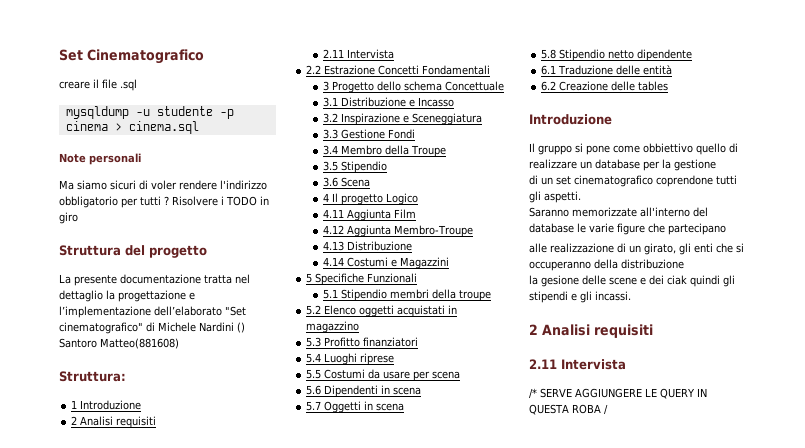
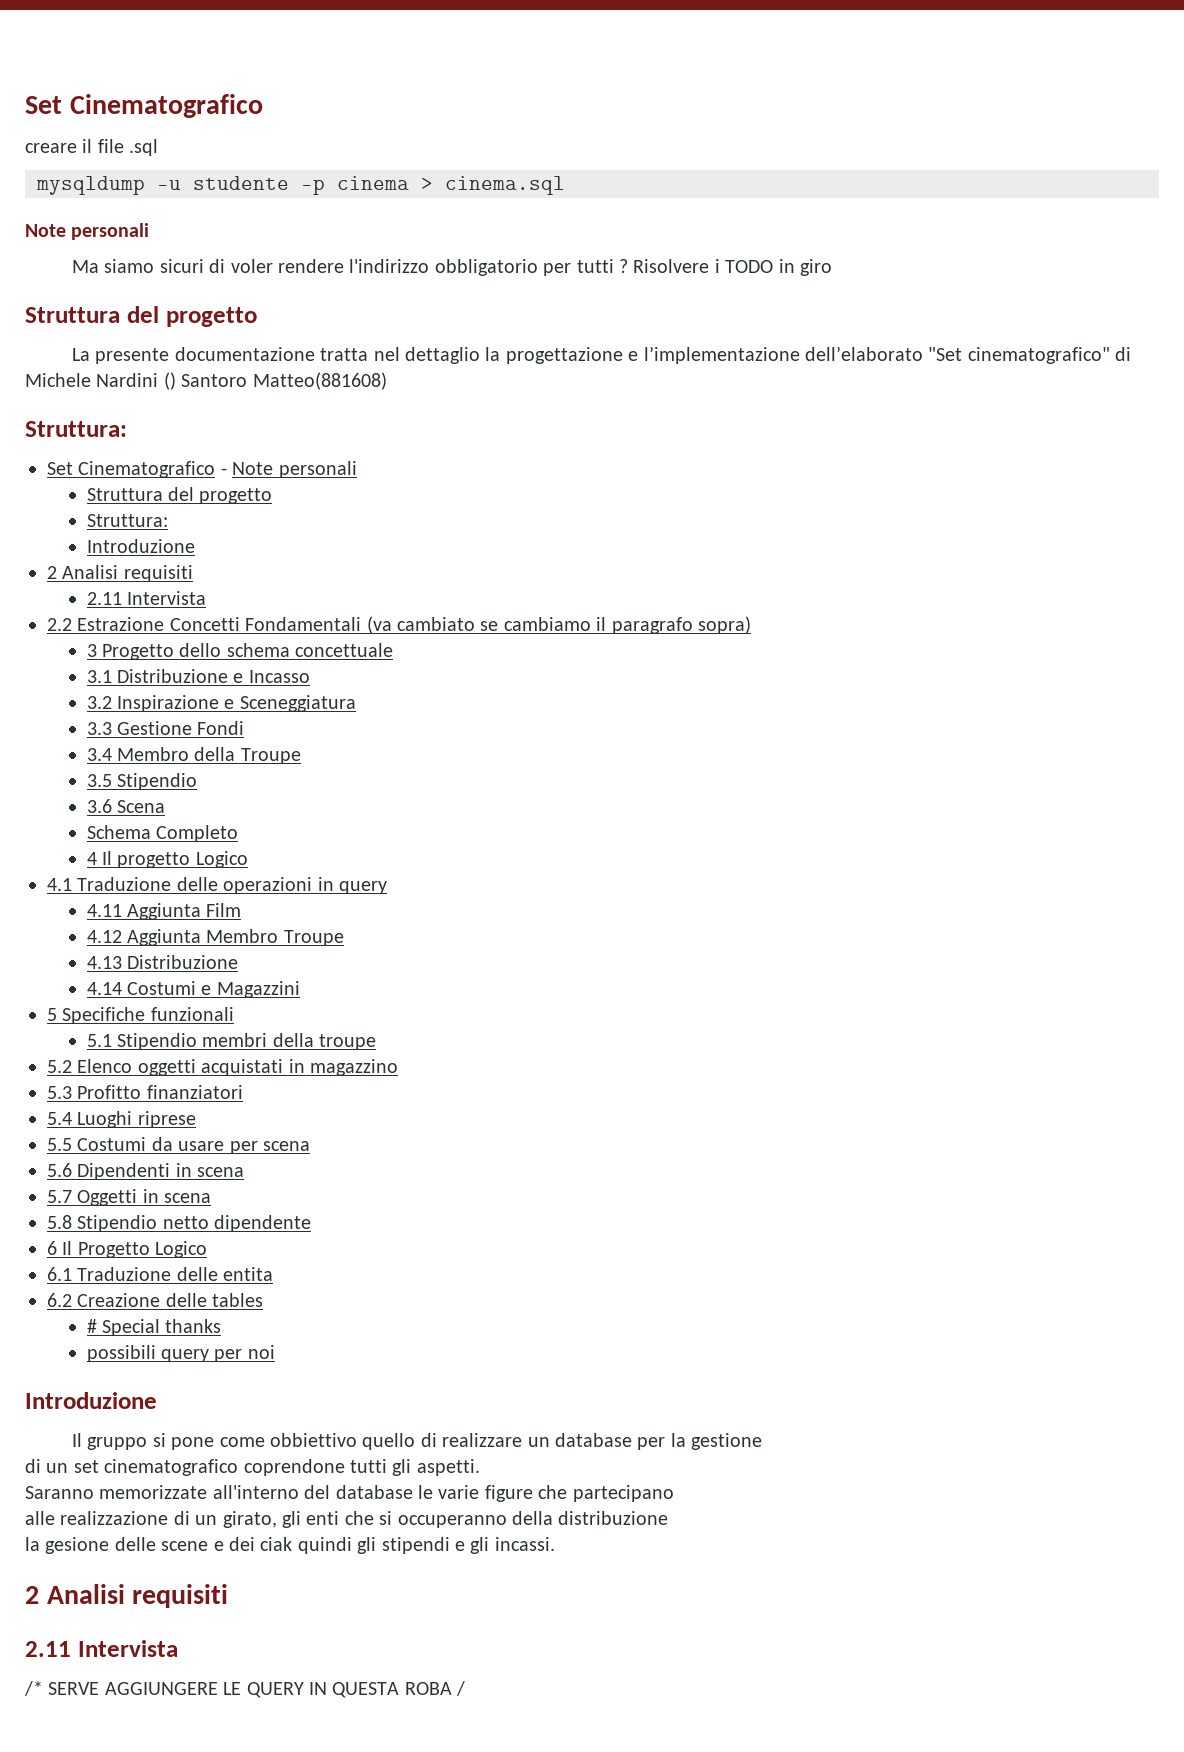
[71,400,78,409] 1 -> [47,461,357,478] [86,487,273,504] [86,514,168,527] Set Cinematografico - Note personali // Struttura del progetto // Struttura: //
(491, 70) none -> [366,616,751,634] (va cambiato se cambiamo il paragrafo sopra)
[445,81,505,91] Concettuale -> [295,643,394,657] concettuale
(371, 182) none -> [86,825,239,842] // Schema Completo
(419, 199) none -> [47,877,387,894] // 4.1 Traduzione delle operazioni in query
[394,225,474,237] Membro-Troupe -> [206,929,344,946] Membro Troupe
[367,273,418,283] Funzionali -> [150,1007,234,1021] funzionali
(693, 55) none -> [47,1241,208,1258] // 6 Il Progetto Logico
[643,65,673,75] entità -> [223,1267,274,1281] entita
(669, 86) none -> [86,1319,222,1336] [86,1345,275,1362] // # Special thanks // possibili query per noi

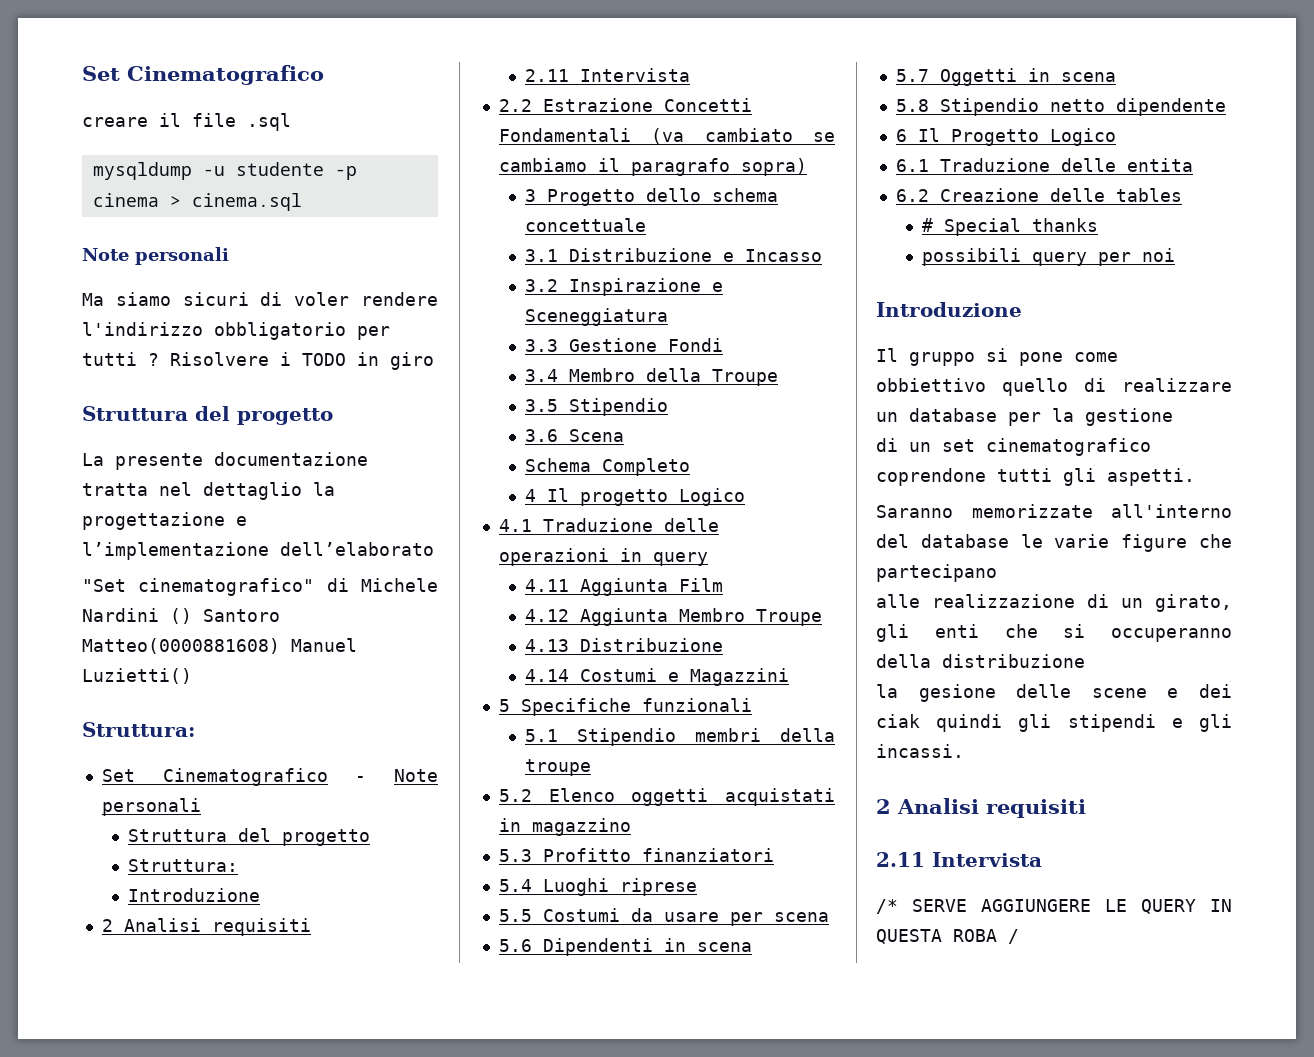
(923, 353) none -> (434, 549) //
[252,372,387,390] Matteo(881608) -> [82,638,357,654] [82,668,192,684] Matteo(0000881608) Manuel Luzietti()

